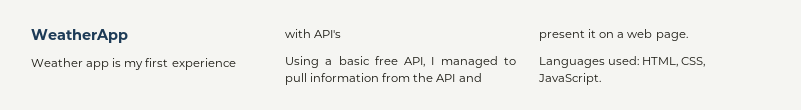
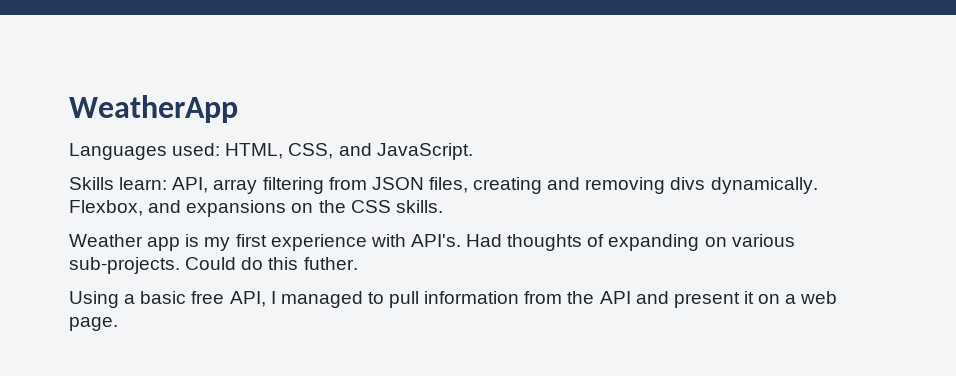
(128, 36) none -> [69,143,473,160] [69,177,818,194] [69,200,443,217] // Languages used: HTML, CSS, and JavaScript. // Skills learn: API, array filtering from JSON files, creating and removing divs dynamically. Flexbox, and expansions on the CSS skills.
[314,30,342,38] API's -> [410,234,795,251] [69,257,358,274] API's. Had thoughts of expanding on various sub-projects. Could do this futher.
[539,56,706,68] [538,73,601,85] // Languages used: HTML, CSS, JavaScript. -> (118, 324) none

